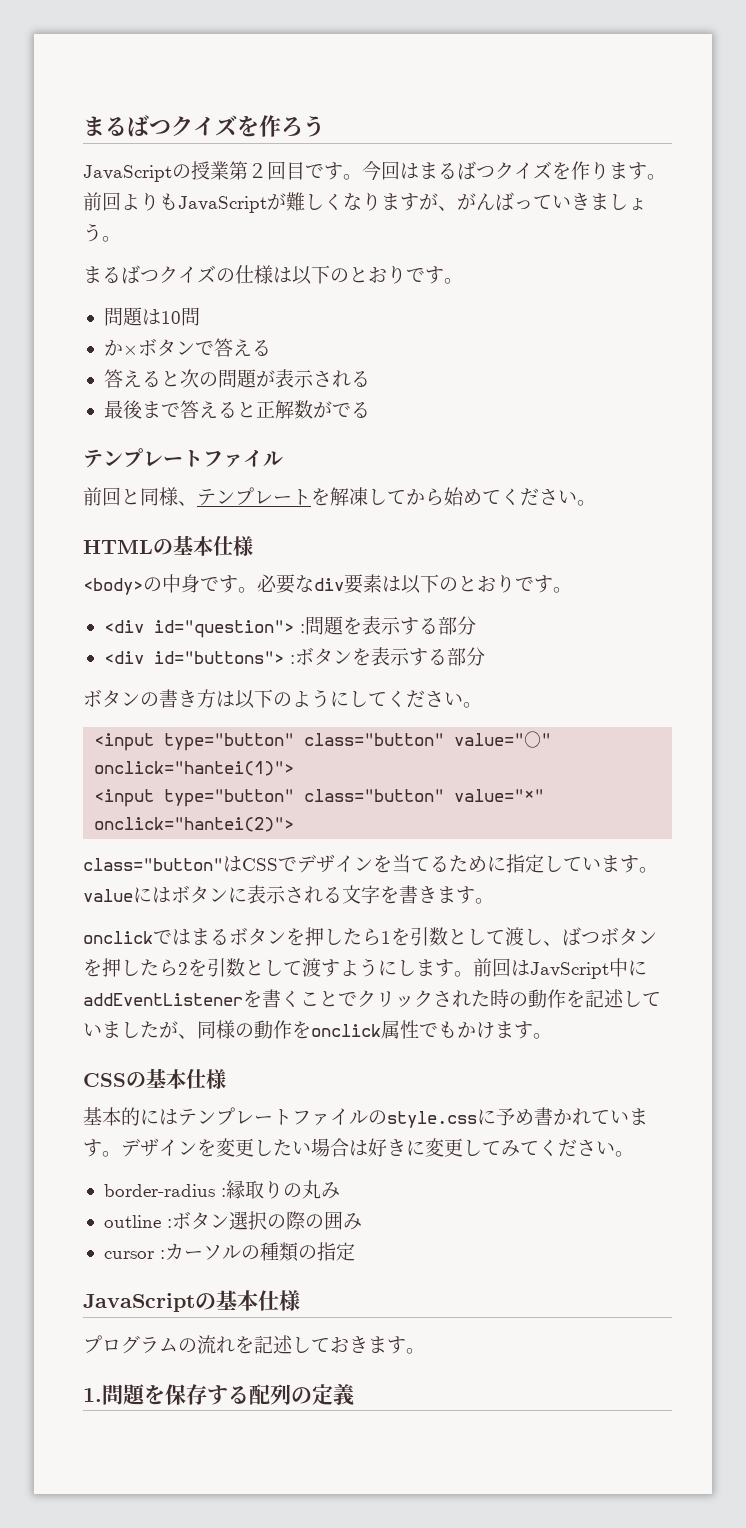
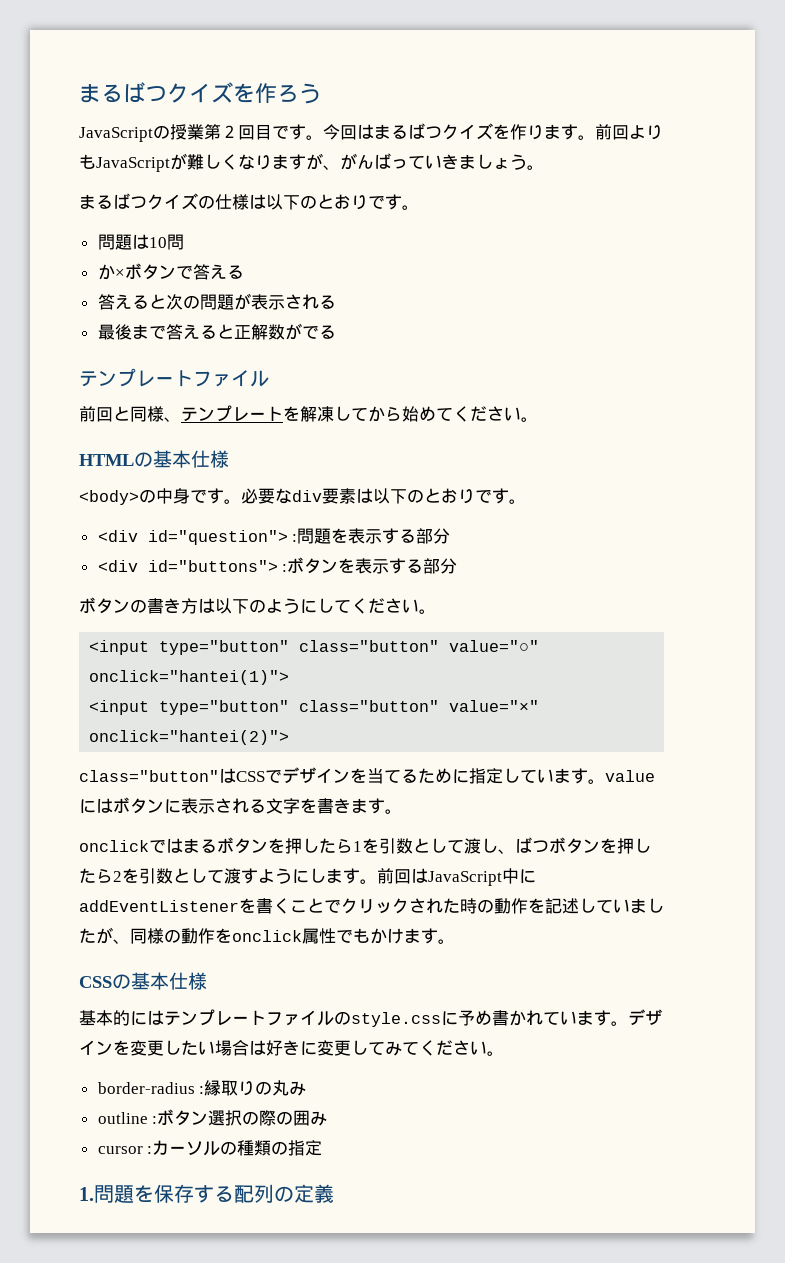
[530,962,609,979] JavScript -> [428,871,502,886] JavaScript
[83,1290,300,1312] [83,1335,425,1354] // JavaScriptの基本仕様 // プログラムの流れを記述しておきます。 -> (323, 1148) none

